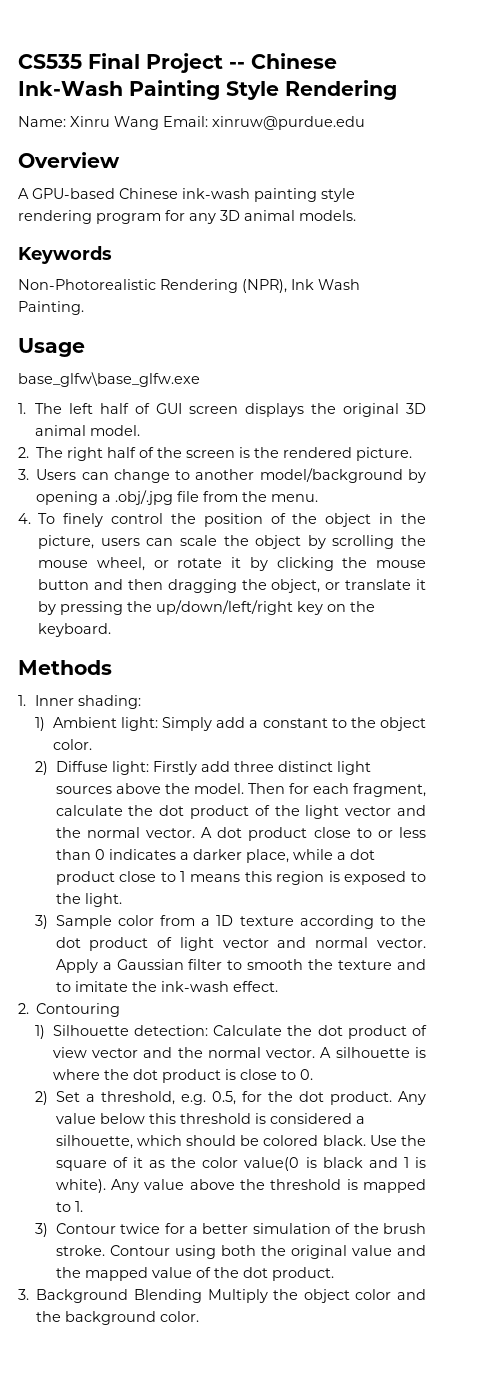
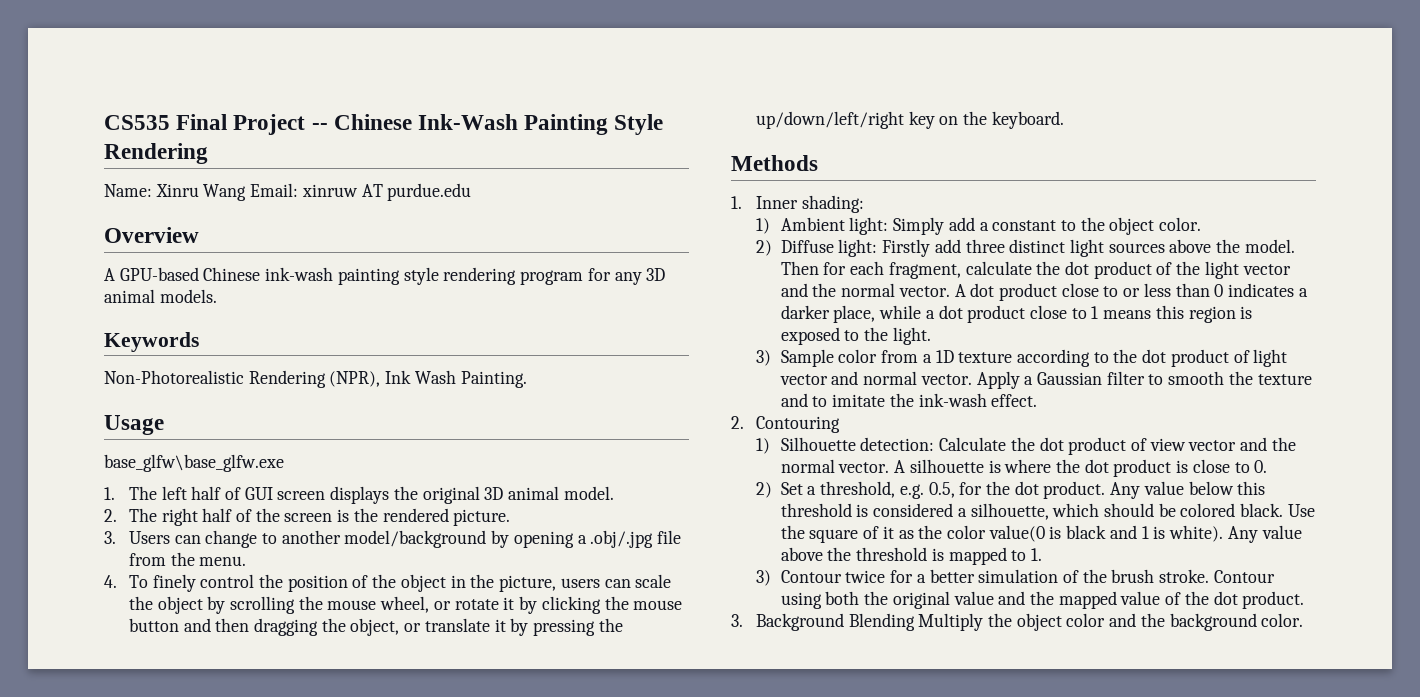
[212,116,365,130] xinruw@purdue.edu -> [301,183,472,201] xinruw AT purdue.edu

